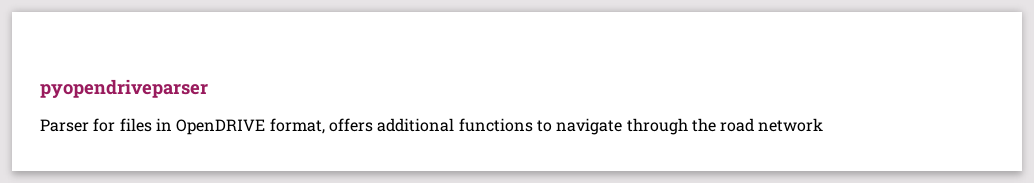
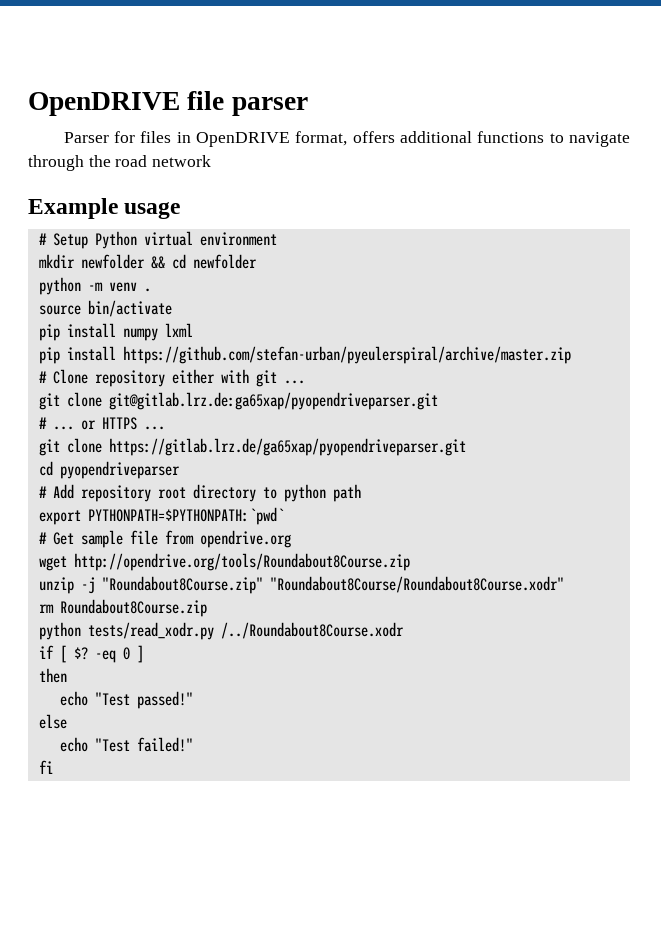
[40,79,208,98] pyopendriveparser -> [28,91,308,116] OpenDRIVE file parser
(824, 125) none -> [28,198,181,219] [38,231,277,249] [38,254,257,269] [38,277,151,295] [38,300,172,317] [38,323,193,341] [38,346,571,364] [38,369,305,387] [38,392,438,410] [38,417,165,430] [38,438,466,456] [38,461,180,479] [38,484,361,502] [38,507,284,525] [38,530,291,548] [38,553,410,571] [38,576,564,594] [38,599,207,617] [38,622,404,640] [38,645,144,663] [38,668,67,683] [59,691,193,709] [38,714,67,729] [59,737,193,752] [38,760,53,774] // Example usage // # Setup Python virtual environment // mkdir newfolder && cd newfolder // python -m venv . // source bin/activate // pip install numpy lxml // pip install https://github.com/stefan-urban/pyeulerspiral/archive/master.zip // # Clone repository either with git ... // git clone git@gitlab.lrz.de:ga65xap/pyopendriveparser.git // # ... or HTTPS ... // git clone https://gitlab.lrz.de/ga65xap/pyopendriveparser.git // cd pyopendriveparser // # Add repository root directory to python path // export PYTHONPATH=$PYTHONPATH:`pwd` // # Get sample file from opendrive.org // wget http://opendrive.org/tools/Roundabout8Course.zip // unzip -j "Roundabout8Course.zip" "Roundabout8Course/Roundabout8Course.xodr" // rm Roundabout8Course.zip // python tests/read_xodr.py /../Roundabout8Course.xodr // if [ $? -eq 0 ] // then // echo "Test passed!" // else // echo "Test failed!" // fi

